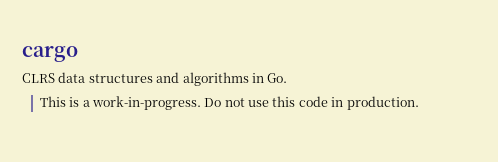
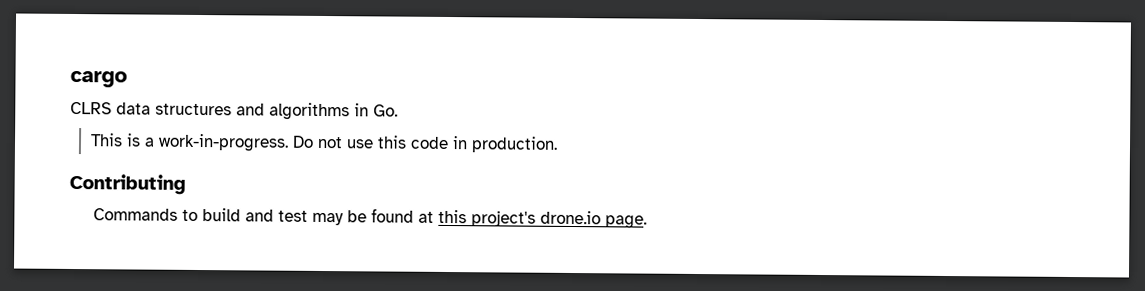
(419, 103) none -> [69,173,186,195] [93,208,648,229] // Contributing // Commands to build and test may be found at this project's drone.io page.

